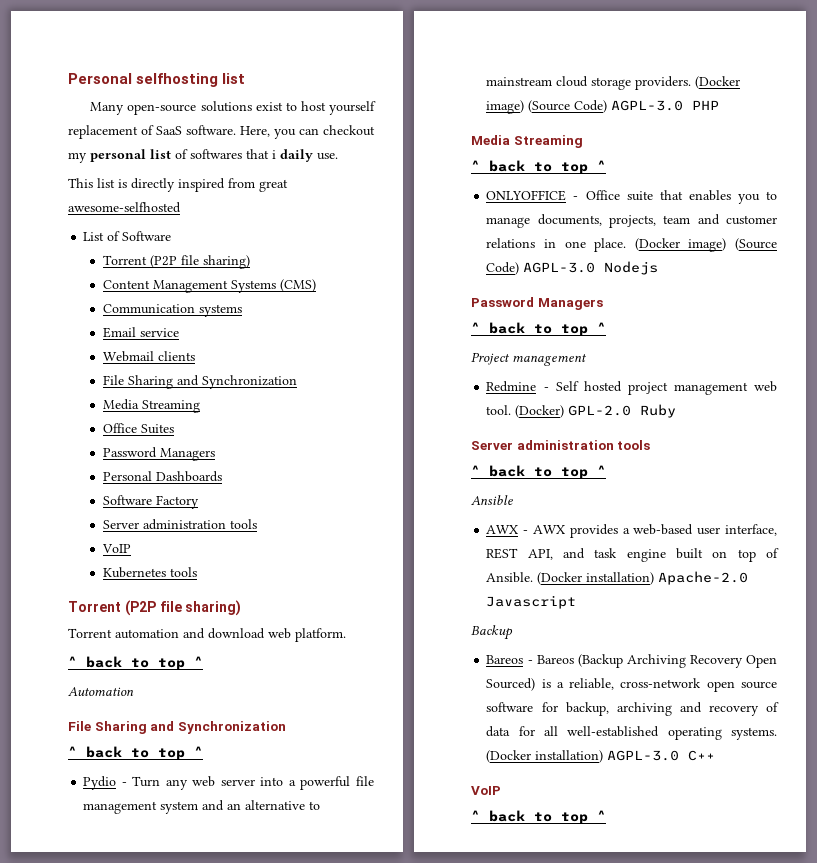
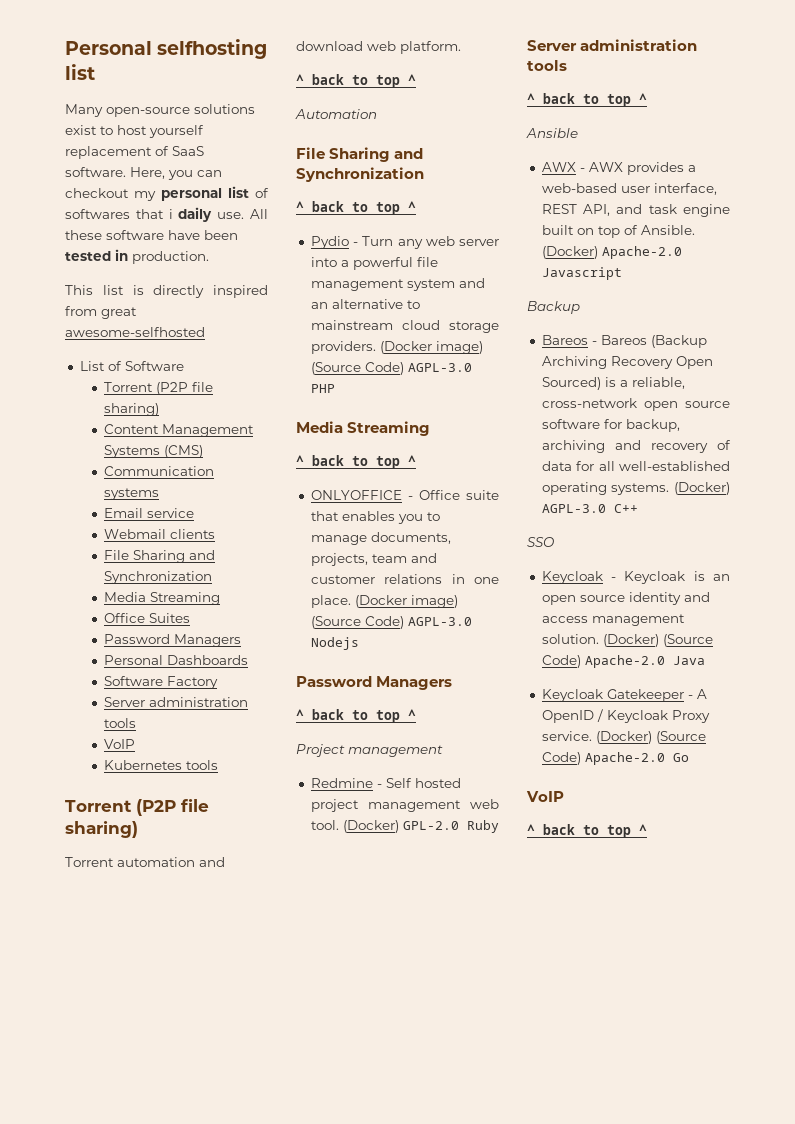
(338, 156) none -> [250,209,268,219] [65,230,238,240] [65,249,209,264] All these software have been tested in production.
[537,572,655,585] (Docker installation) -> [541,246,598,259] (Docker)
[486,750,604,763] (Docker installation) -> [674,482,730,495] (Docker)
(716, 755) none -> [527,537,554,547] [541,571,730,584] [541,592,710,605] [541,614,685,626] [541,634,713,647] [541,655,705,668] [541,689,707,702] [541,709,710,723] [541,731,706,744] [541,752,689,765] // SSO // Keycloak - Keycloak is an open source identity and access management solution. (Docker) (Source Code) Apache-2.0 Java // Keycloak Gatekeeper - A OpenID / Keycloak Proxy service. (Docker) (Source Code) Apache-2.0 Go

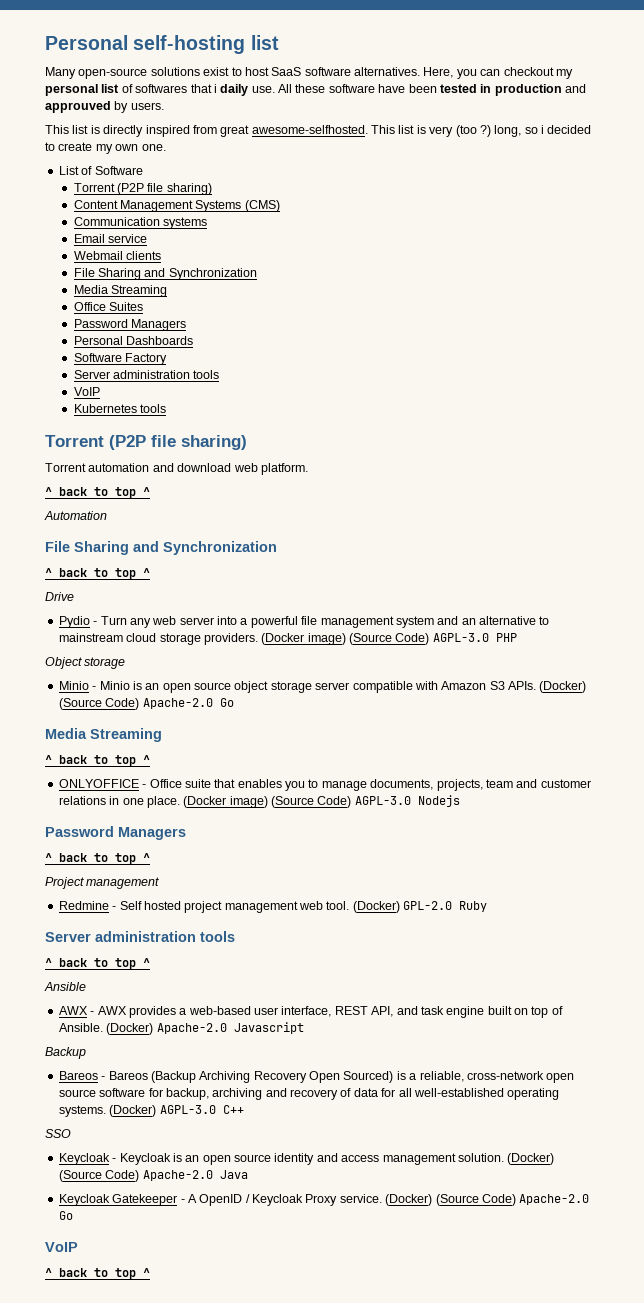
[65,39,268,59] Personal selfhosting -> [45,35,246,54] Personal self-hosting
[149,125,204,138] [65,146,204,159] [65,167,126,177] yourself replacement of SaaS software. -> [271,67,420,76] SaaS software alternatives.
[132,251,209,264] production. -> [494,84,586,96] [45,101,164,113] production and approuved by users.
[65,327,205,337] awesome-selfhosted -> [251,125,592,137] [45,142,166,154] awesome-selfhosted. This list is very (too ?) long, so i decided to create my own one.
(416, 206) none -> [45,592,74,601] // Drive
(335, 388) none -> [45,657,126,669] [58,681,587,693] [58,698,234,710] // Object storage // Minio - Minio is an open source object storage server compatible with Amazon S3 APIs. (Docker) (Source Code) Apache-2.0 Go

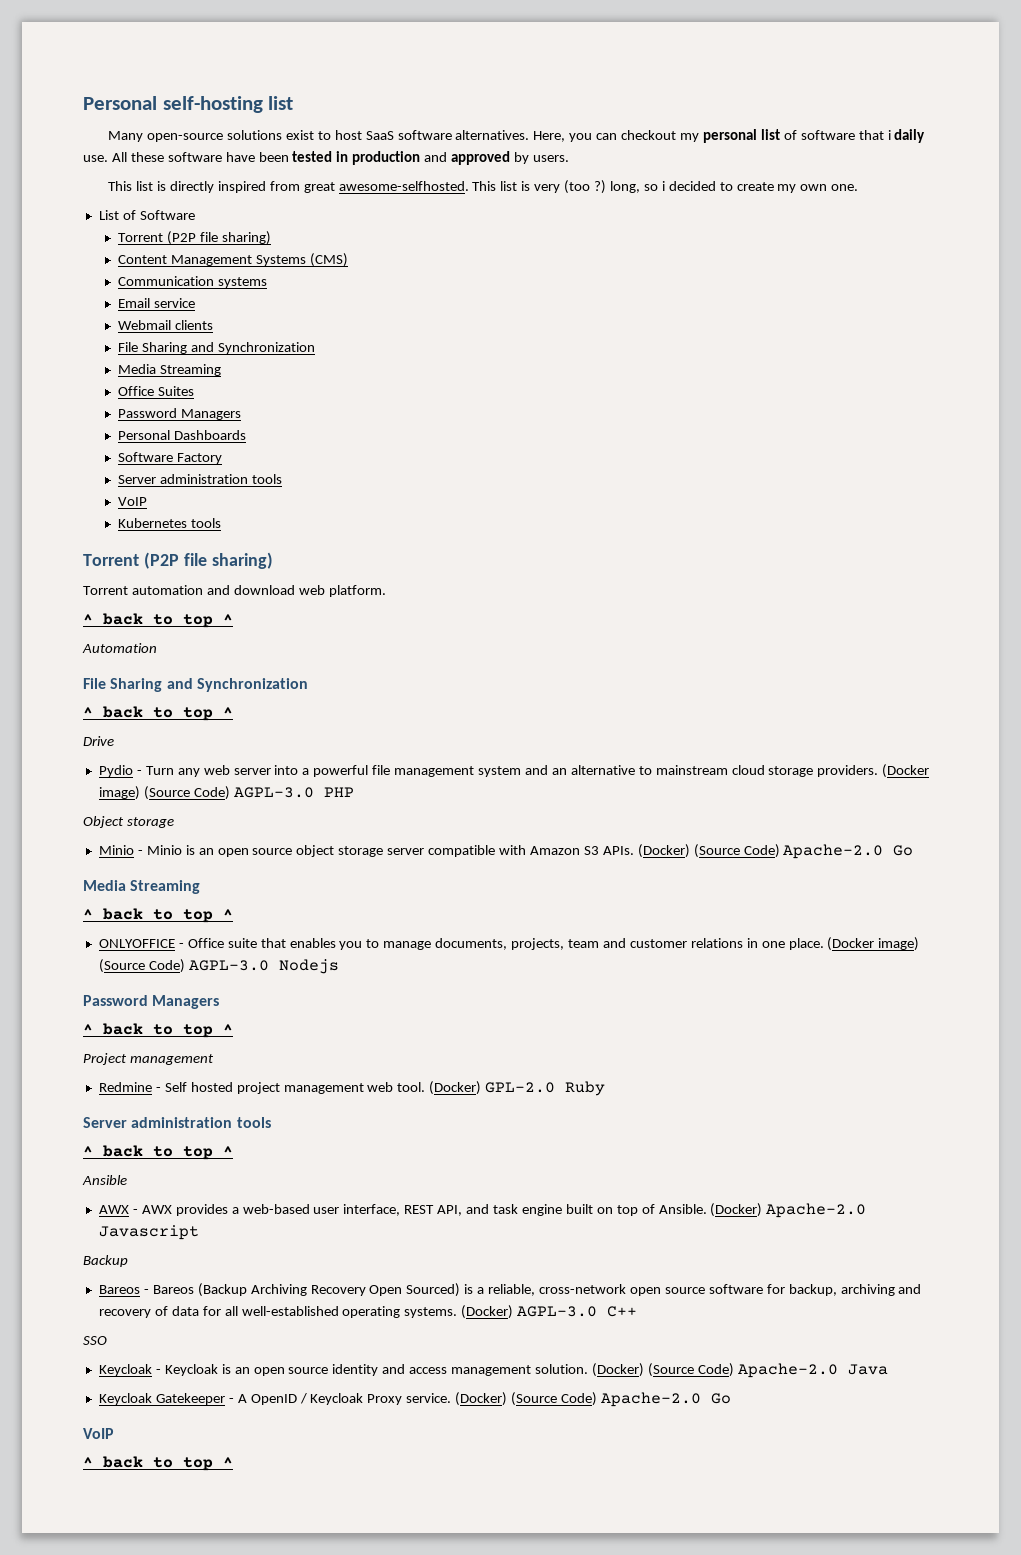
[135,84,188,93] softwares -> [800,130,855,140] software
[45,101,111,113] approuved -> [451,151,511,165] approved

